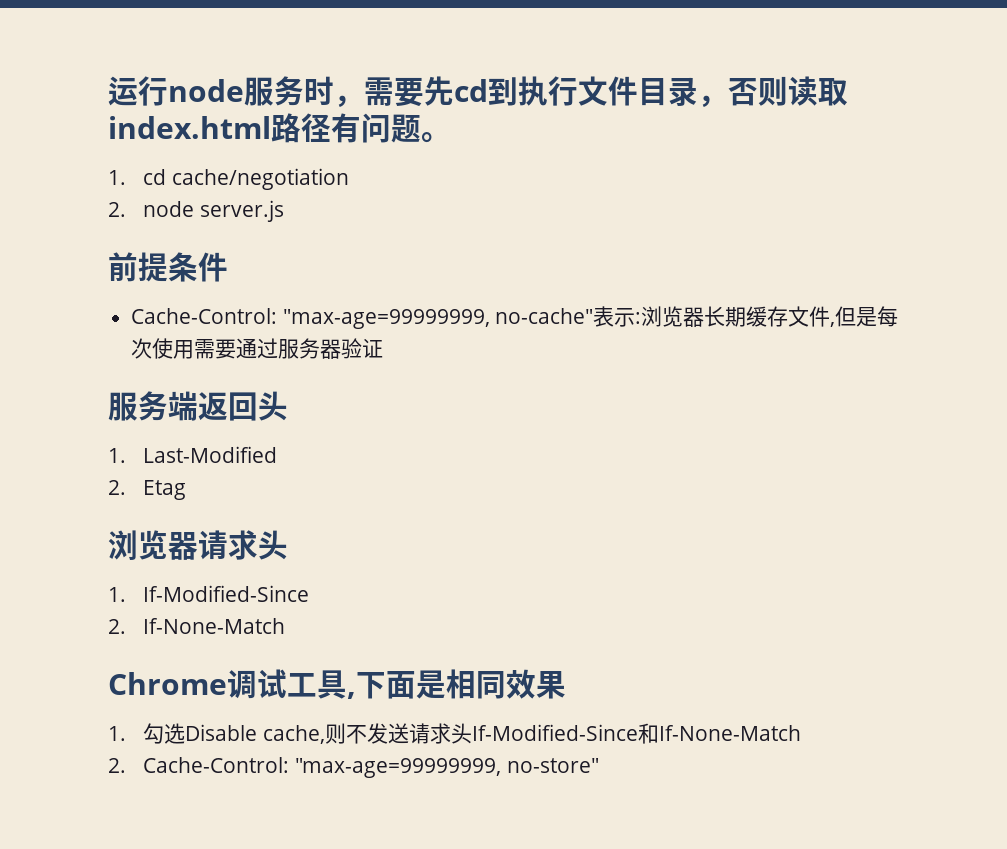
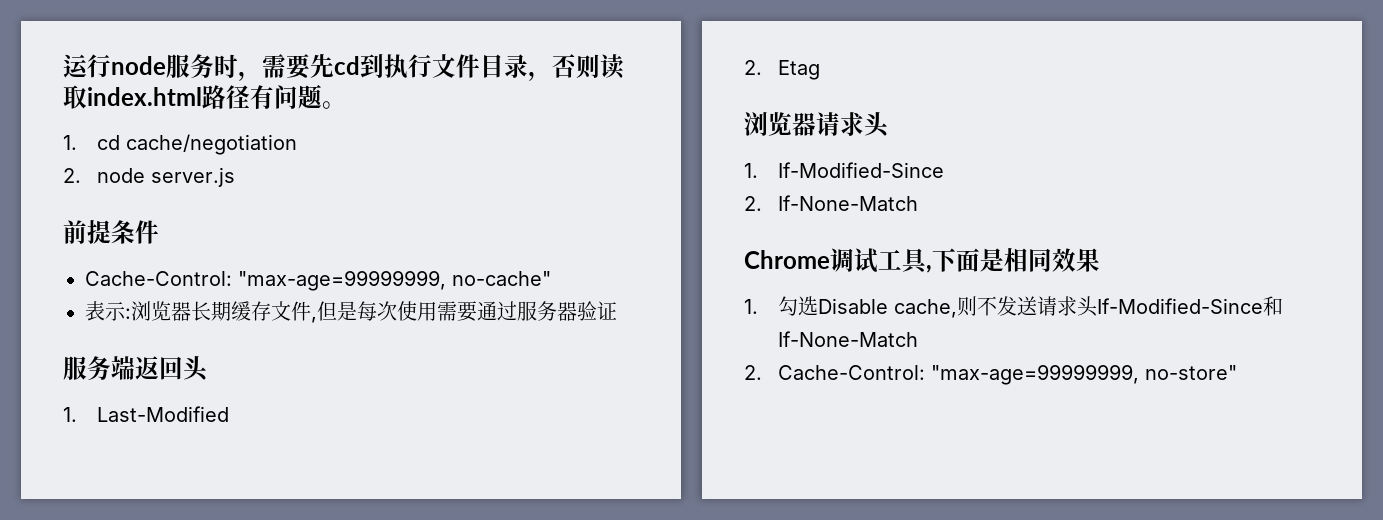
(594, 316) none -> (551, 278) //

